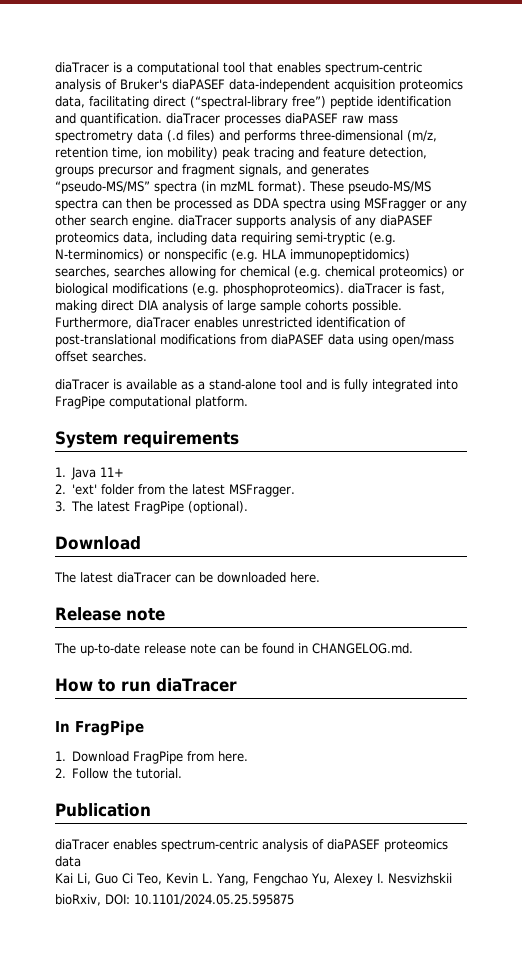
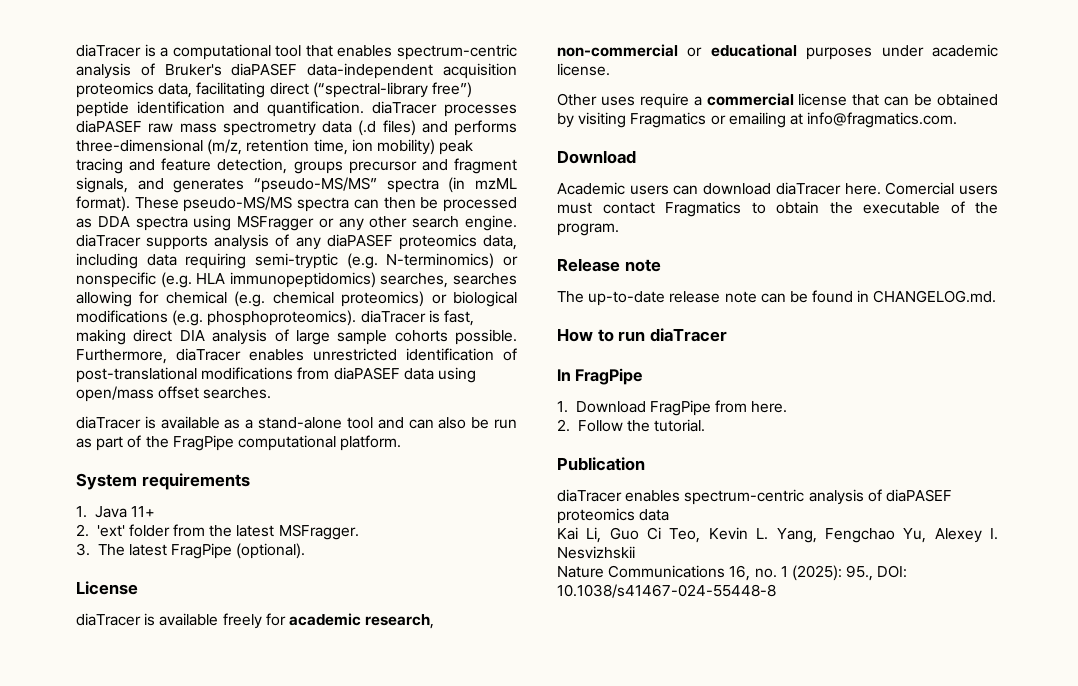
[330,379,458,392] is fully integrated into -> [408,417,517,429] [76,435,169,451] can also be run as part of the
[55,536,141,550] [54,572,320,583] Download // The latest diaTracer can be downloaded here. -> [76,581,138,595] [76,613,435,629] [557,44,998,60] [557,63,610,76] [557,93,999,109] [557,112,958,128] [557,150,636,164] [557,182,998,195] [557,201,998,217] [557,223,619,236] License // diaTracer is available freely for academic research, non-commercial or educational purposes under academic license. // Other uses require a commercial license that can be obtained by visiting Fragmatics or emailing at info@fragmatics.com. // Download // Academic users can download diaTracer here. Comercial users must contact Fragmatics to obtain the executable of the program.
[55,894,294,906] bioRxiv, DOI: 10.1101/2024.05.25.595875 -> [557,565,908,581] [557,584,776,598] Nature Communications 16, no. 1 (2025): 95., DOI: 10.1038/s41467-024-55448-8

